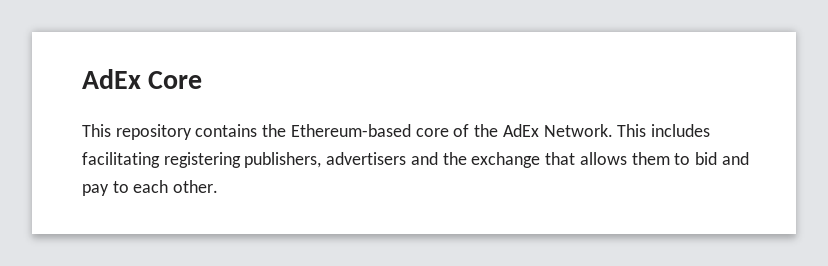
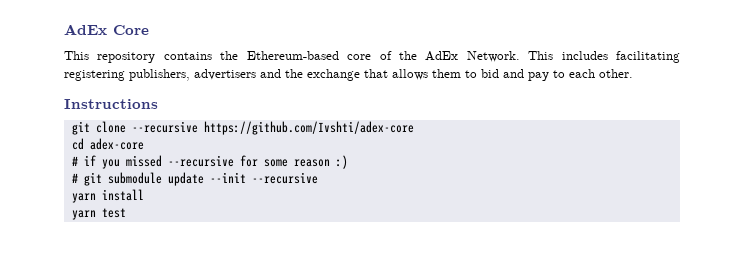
(219, 186) none -> [64,99,158,109] [71,121,414,135] [71,138,144,150] [71,155,348,169] [71,172,318,186] [71,189,144,203] [71,208,126,220] // Instructions // git clone --recursive https://github.com/Ivshti/adex-core // cd adex-core // # if you missed --recursive for some reason :) // # git submodule update --init --recursive // yarn install // yarn test

